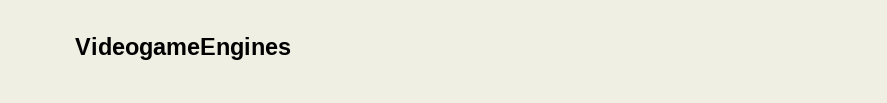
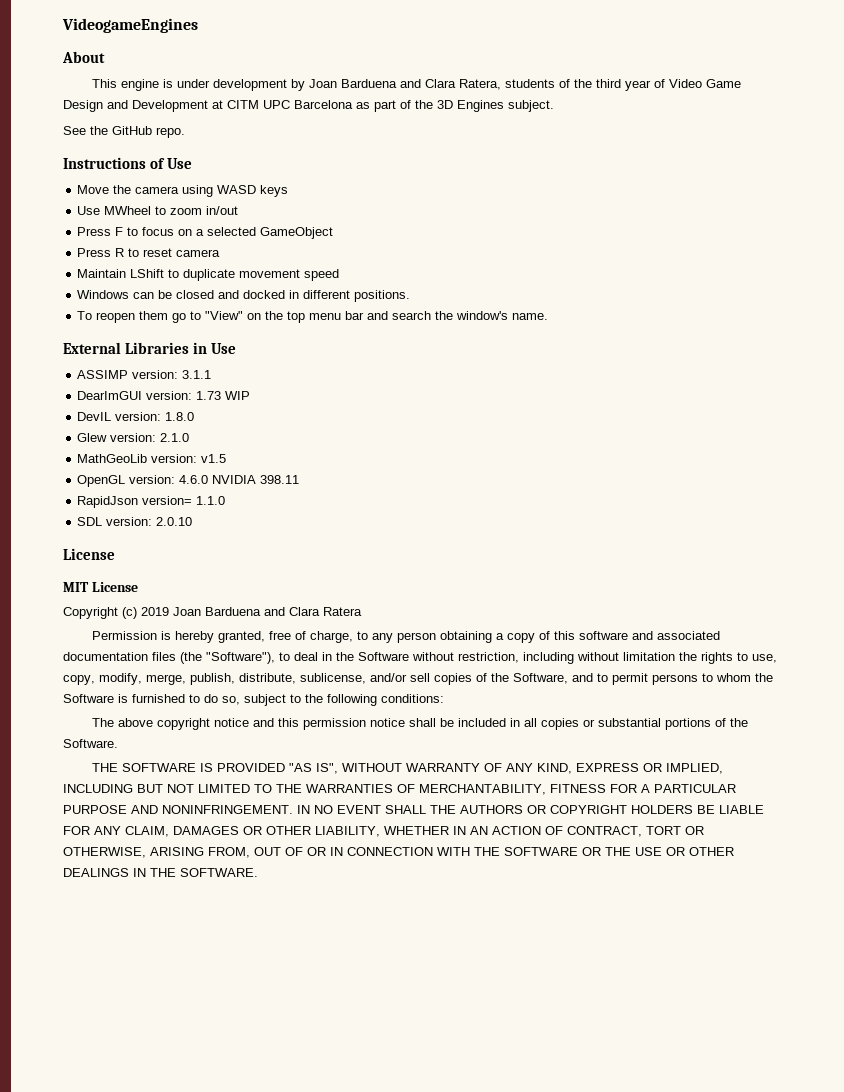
(291, 48) none -> [62,51,105,63] [91,79,741,91] [63,100,554,112] [63,126,185,138] [63,157,192,169] [77,185,289,197] [77,206,239,215] [77,227,334,239] [77,248,221,257] [77,269,340,281] [77,290,411,302] [77,311,549,323] [63,342,236,354] [77,370,212,379] [77,391,251,400] [77,412,195,421] [77,433,190,442] [77,454,227,463] [77,475,300,487] [77,496,226,508] [77,517,193,526] [63,548,115,560] [63,582,138,592] [63,607,362,619] [91,631,720,643] [63,652,777,664] [63,673,773,685] [63,694,444,706] [91,718,748,730] [63,739,118,748] [91,763,723,774] [63,784,736,795] [63,805,764,814] [63,826,704,837] [63,847,734,858] [63,868,258,877] // About // This engine is under development by Joan Barduena and Clara Ratera, students of the third year of Video Game Design and Development at CITM UPC Barcelona as part of the 3D Engines subject. // See the GitHub repo. // Instructions of Use // Move the camera using WASD keys // Use MWheel to zoom in/out // Press F to focus on a selected GameObject // Press R to reset camera // Maintain LShift to duplicate movement speed // Windows can be closed and docked in different positions. // To reopen them go to "View" on the top menu bar and search the window's name. // External Libraries in Use // ASSIMP version: 3.1.1 // DearImGUI version: 1.73 WIP // DevIL version: 1.8.0 // Glew version: 2.1.0 // MathGeoLib version: v1.5 // OpenGL version: 4.6.0 NVIDIA 398.11 // RapidJson version= 1.1.0 // SDL version: 2.0.10 // License // MIT License // Copyright (c) 2019 Joan Barduena and Clara Ratera // Permission is hereby granted, free of charge, to any person obtaining a copy of this software and associated documentation files (the "Software"), to deal in the Software without restriction, including without limitation the rights to use, copy, modify, merge, publish, distribute, sublicense, and/or sell copies of the Software, and to permit persons to whom the Software is furnished to do so, subject to the following conditions: // The above copyright notice and this permission notice shall be included in all copies or substantial portions of the Software. // THE SOFTWARE IS PROVIDED "AS IS", WITHOUT WARRANTY OF ANY KIND, EXPRESS OR IMPLIED, INCLUDING BUT NOT LIMITED TO THE WARRANTIES OF MERCHANTABILITY, FITNESS FOR A PARTICULAR PURPOSE AND NONINFRINGEMENT. IN NO EVENT SHALL THE AUTHORS OR COPYRIGHT HOLDERS BE LIABLE FOR ANY CLAIM, DAMAGES OR OTHER LIABILITY, WHETHER IN AN ACTION OF CONTRACT, TORT OR OTHERWISE, ARISING FROM, OUT OF OR IN CONNECTION WITH THE SOFTWARE OR THE USE OR OTHER DEALINGS IN THE SOFTWARE.

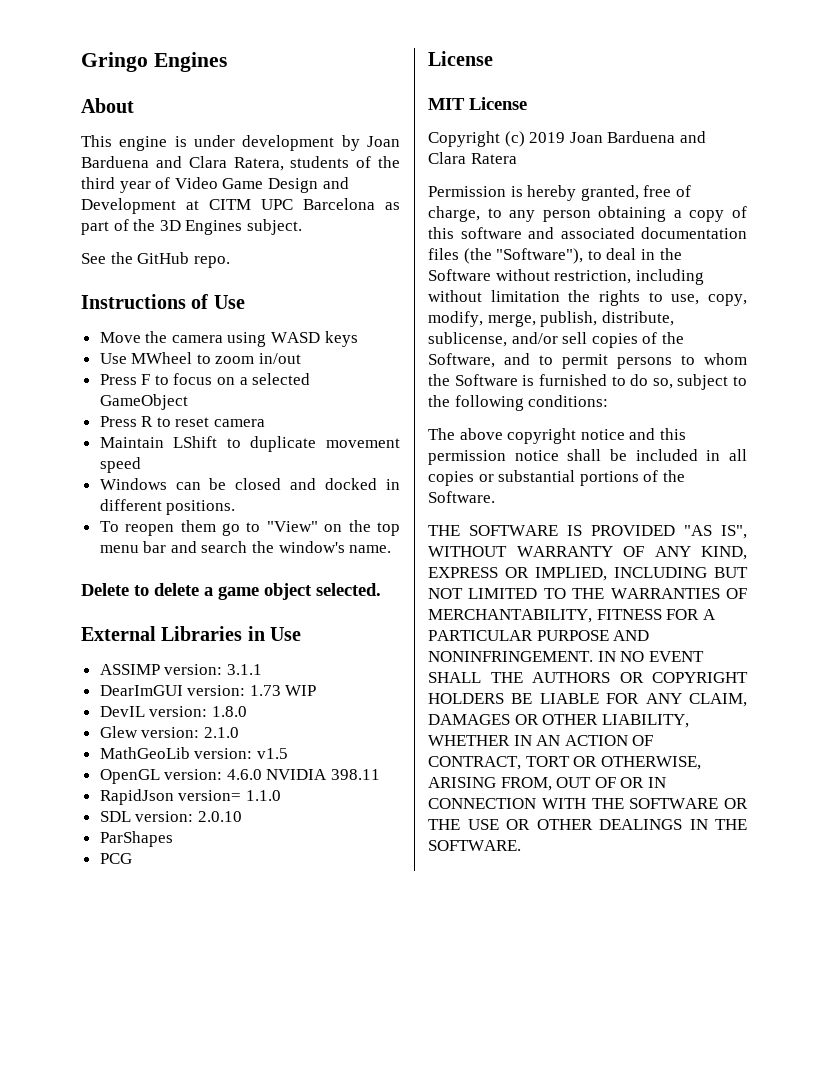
[62,18,198,33] VideogameEngines -> [81,52,227,72] Gringo Engines
(549, 316) none -> [81,583,381,600] // Delete to delete a game object selected.
(193, 521) none -> [99,831,173,847] [99,853,132,864] // ParShapes // PCG

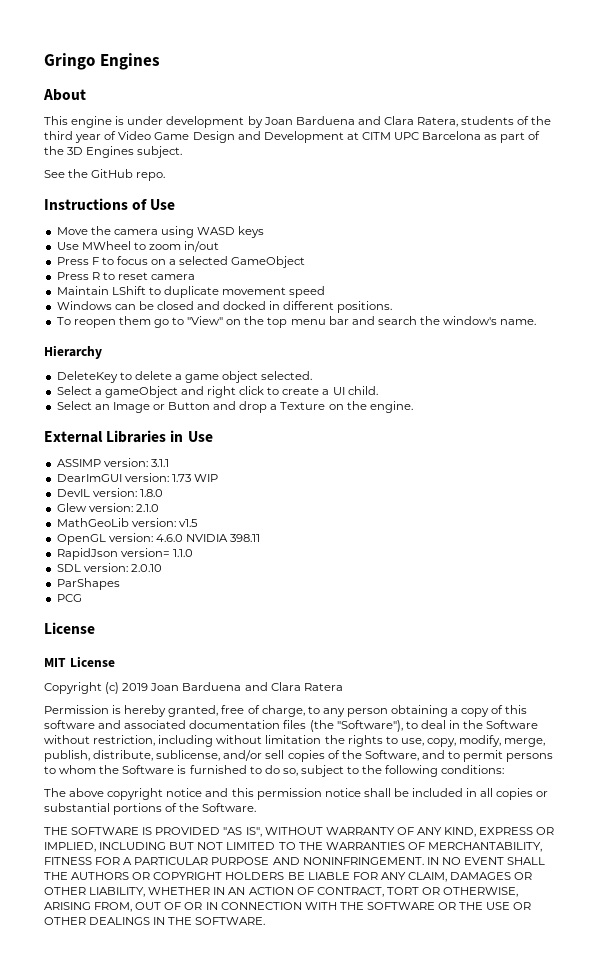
[81,583,129,596] Delete -> [44,345,102,359] [56,371,118,383] Hierarchy // DeleteKey
(381, 589) none -> [56,386,378,398] [56,401,413,413] // Select a gameObject and right click to create a UI child. // Select an Image or Button and drop a Texture on the engine.

